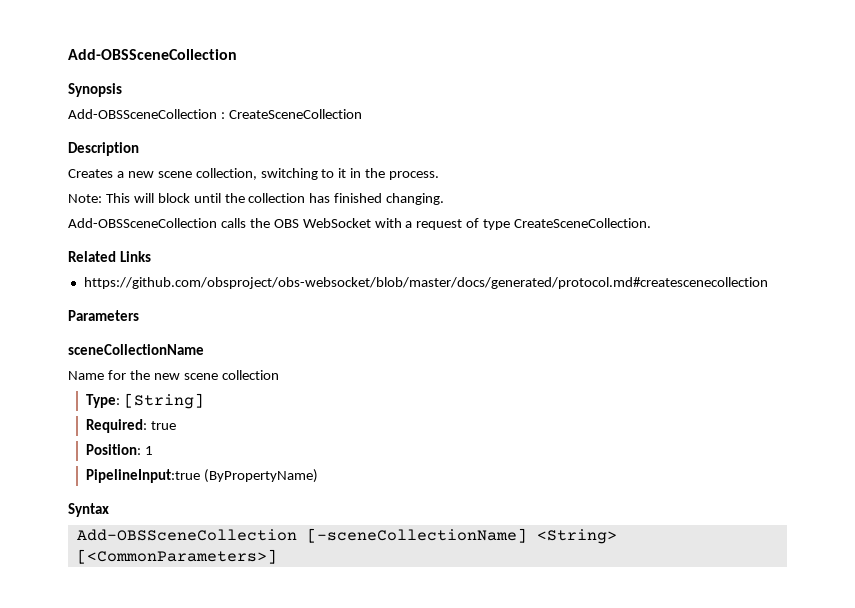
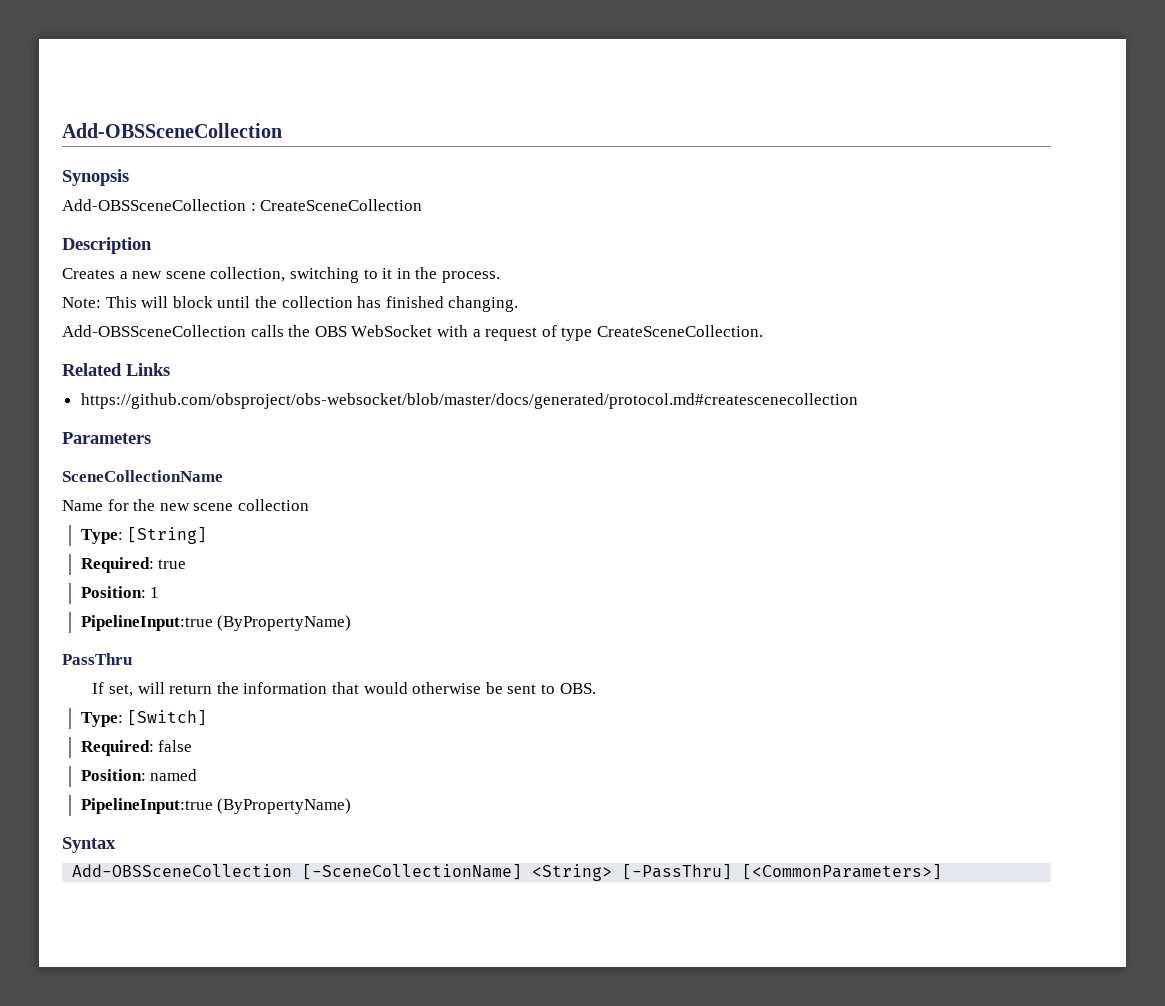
[68,344,204,355] sceneCollectionName -> [62,470,223,482] SceneCollectionName
(319, 476) none -> [62,653,132,665] [92,682,596,697] [80,710,208,727] [80,740,193,756] [80,769,198,781] [80,798,352,814] // PassThru // If set, will return the information that would otherwise be sent to OBS. // Type: [Switch] // Required: false // Position: named // PipelineInput:true (ByPropertyName)
[306,528,617,544] [-sceneCollectionName] <String> -> [302,864,733,881] [-SceneCollectionName] <String> [-PassThru]

